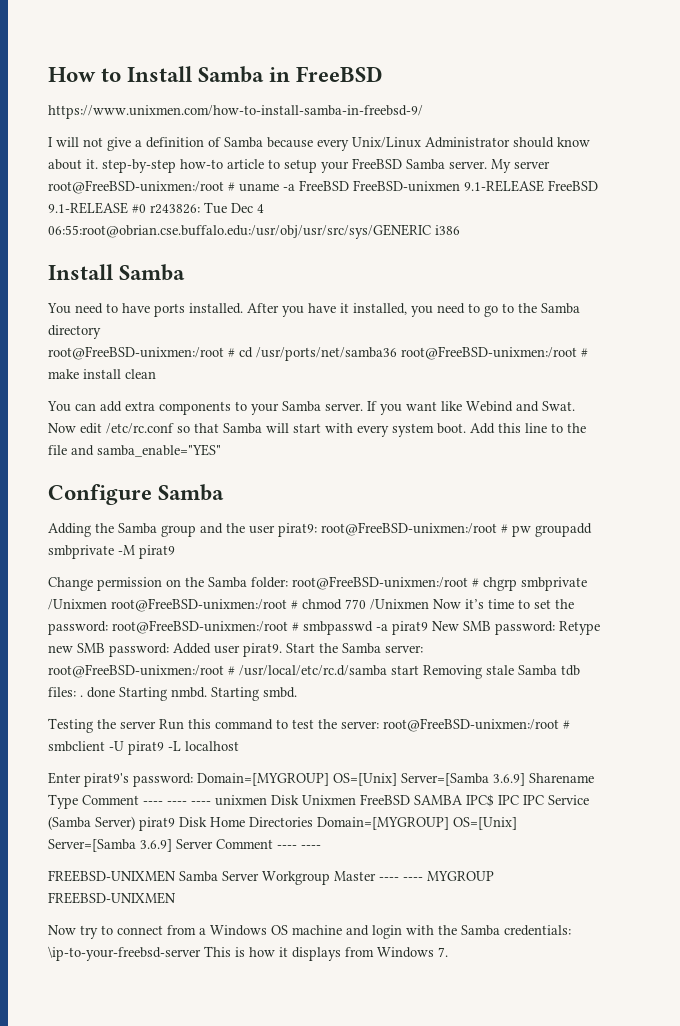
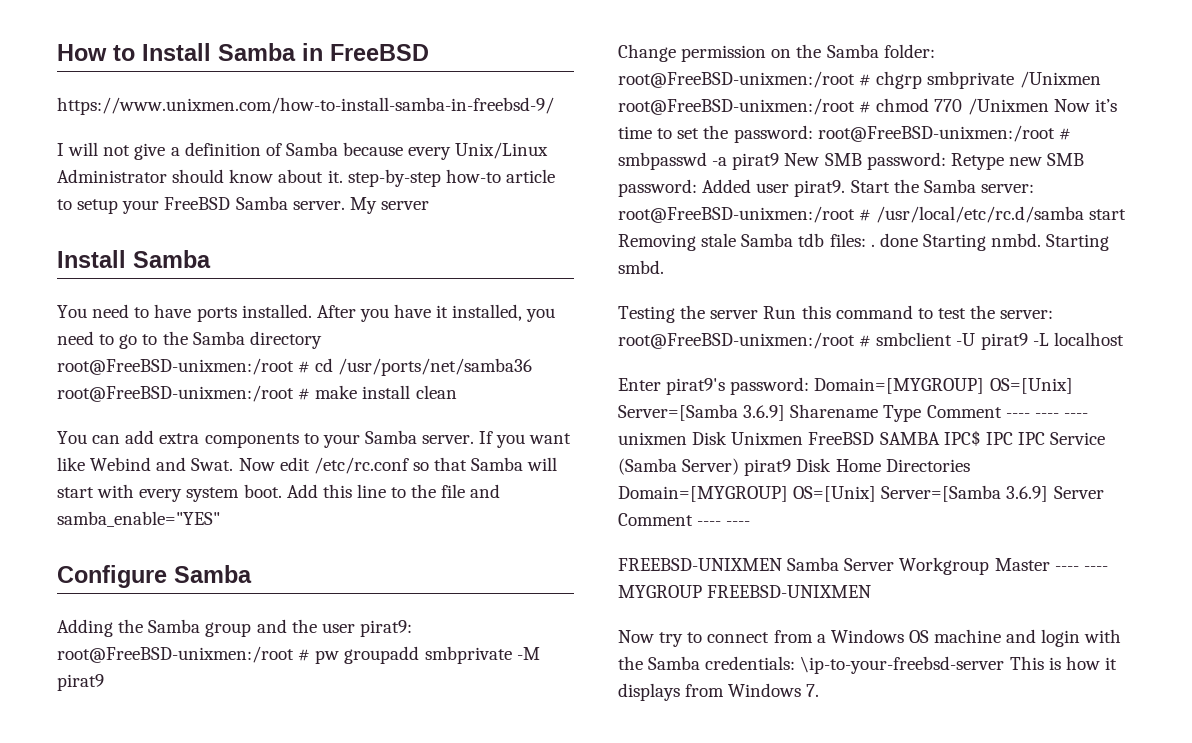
[48,180,598,194] [48,202,264,214] [48,224,460,239] root@FreeBSD-unixmen:/root # uname -a FreeBSD FreeBSD-unixmen 9.1-RELEASE FreeBSD 9.1-RELEASE #0 r243826: Tue Dec 4 06:55:root@obrian.cse.buffalo.edu:/usr/obj/usr/src/sys/GENERIC i386 -> (429, 205) none

